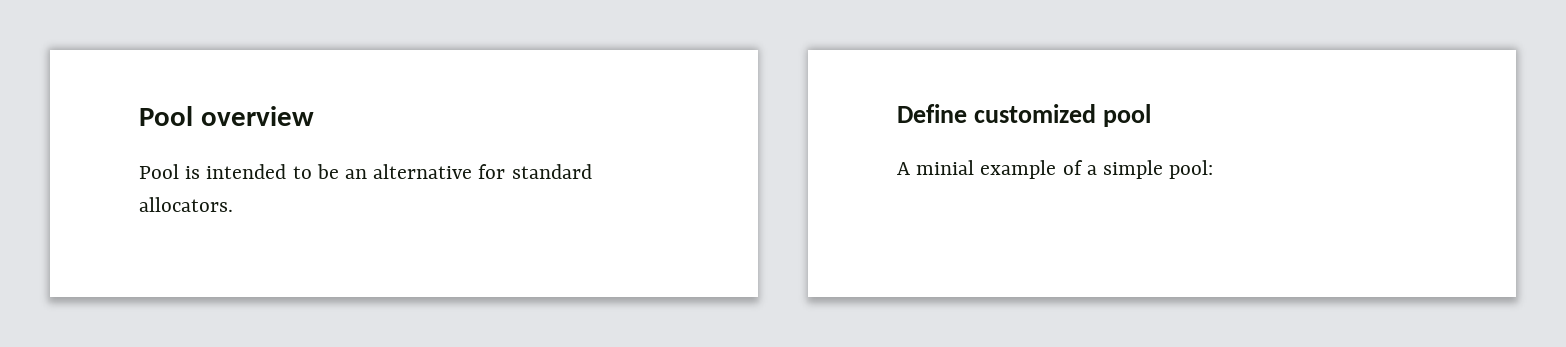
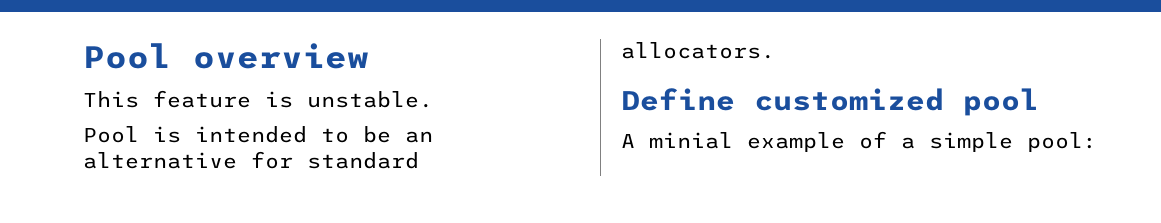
(314, 116) none -> [83,90,433,108] // This feature is unstable.

